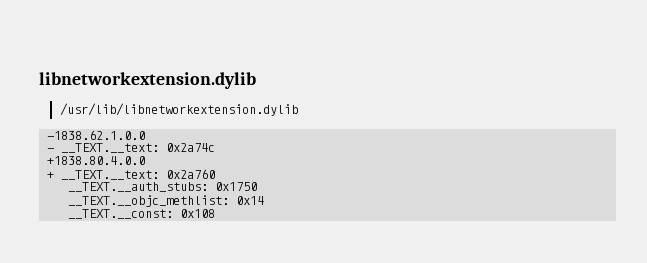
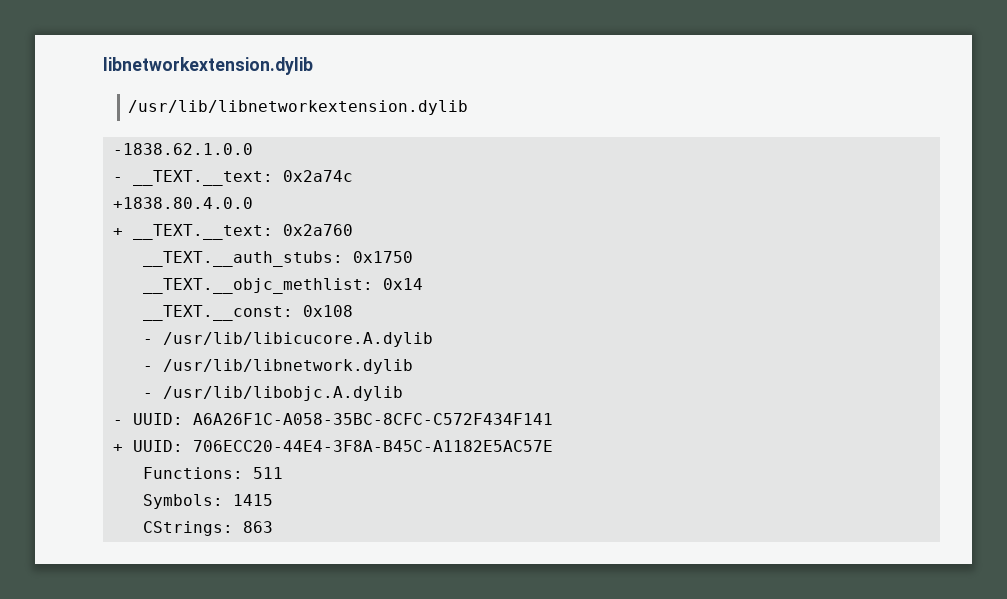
(216, 213) none -> [142,332,433,347] [142,359,413,374] [142,386,403,401] [112,413,553,425] [112,440,553,452] [142,467,283,479] [142,494,273,509] [142,521,273,536] // - /usr/lib/libicucore.A.dylib // - /usr/lib/libnetwork.dylib // - /usr/lib/libobjc.A.dylib // - UUID: A6A26F1C-A058-35BC-8CFC-C572F434F141 // + UUID: 706ECC20-44E4-3F8A-B45C-A1182E5AC57E // Functions: 511 // Symbols: 1415 // CStrings: 863

